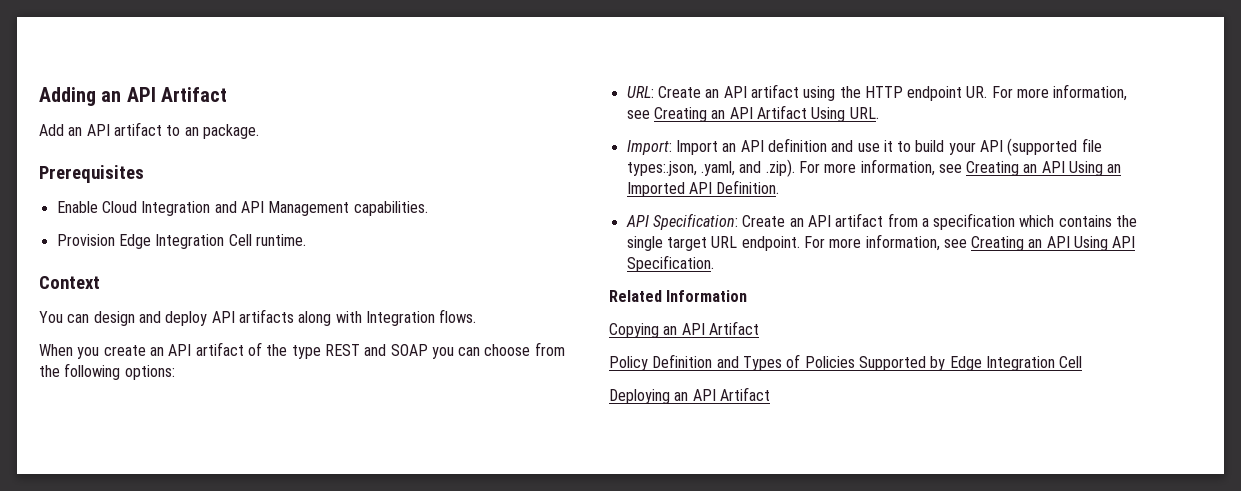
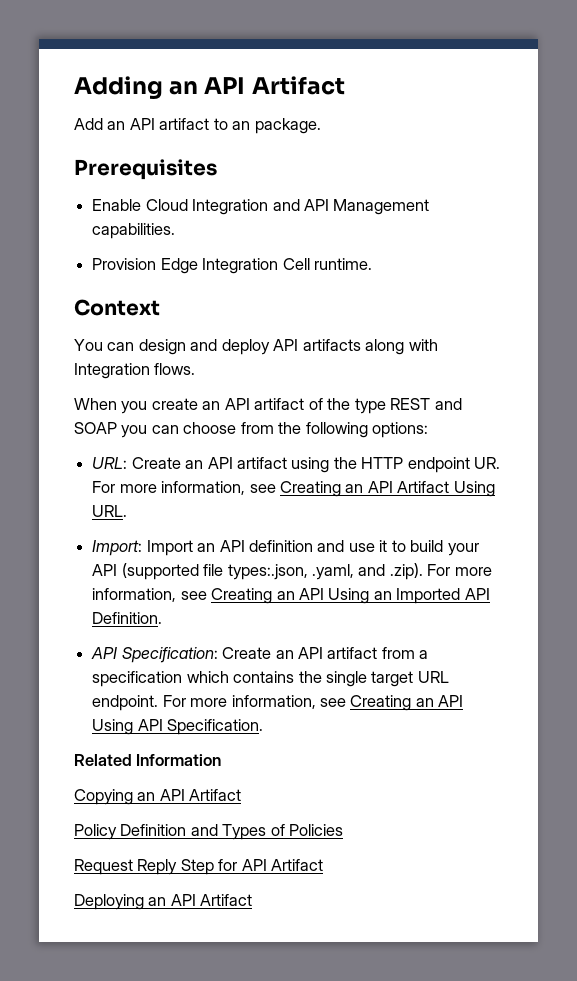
[858,356,1083,371] Supported by Edge Integration Cell -> [74,859,324,875] // Request Reply Step for API Artifact

